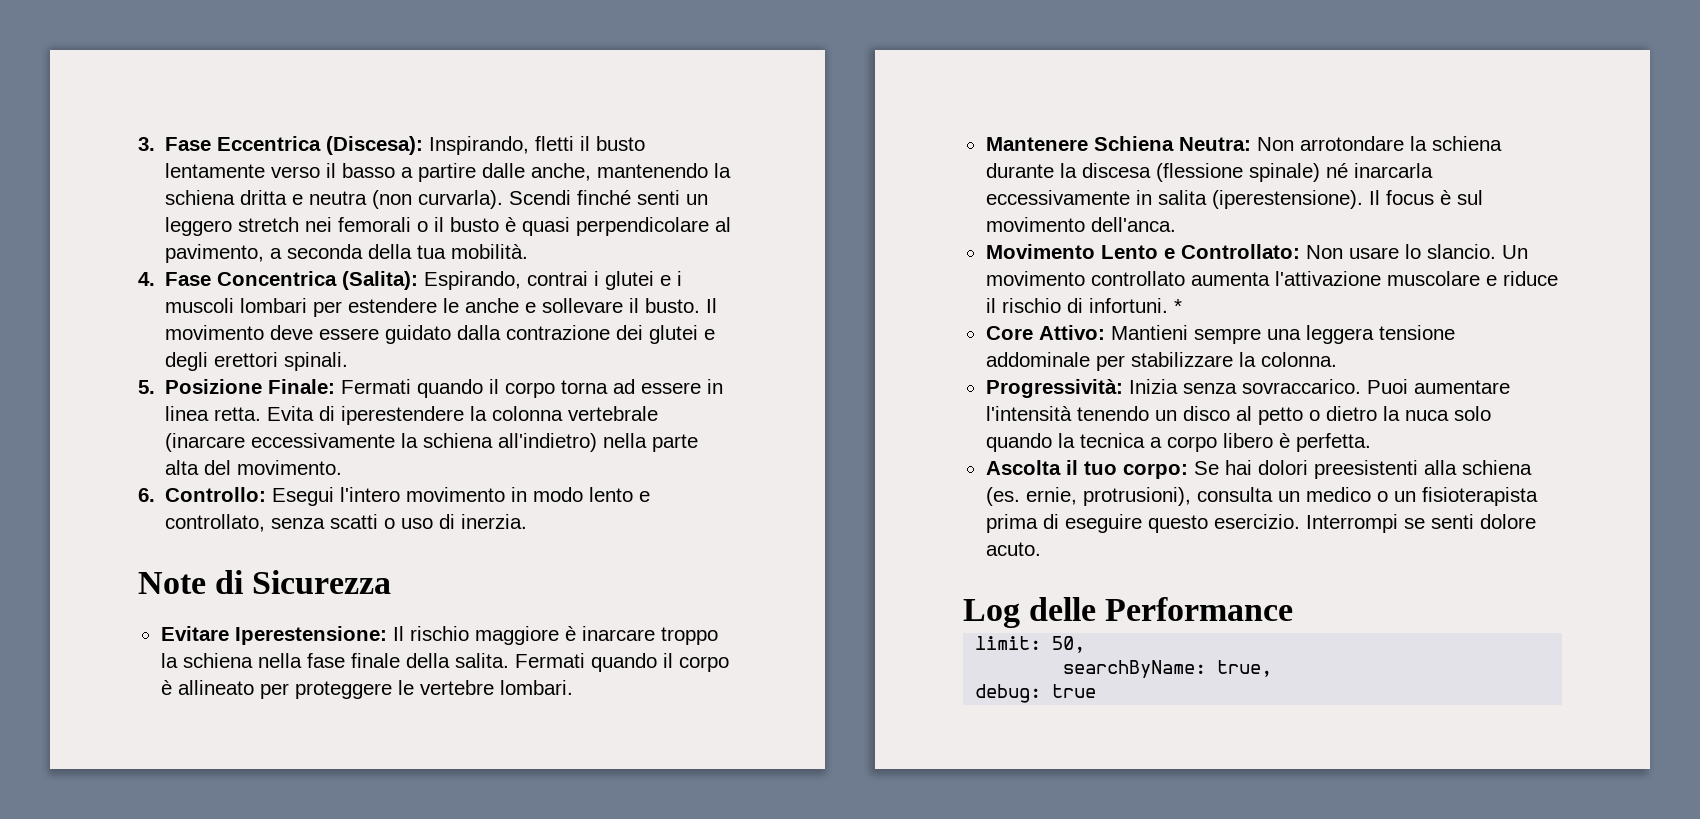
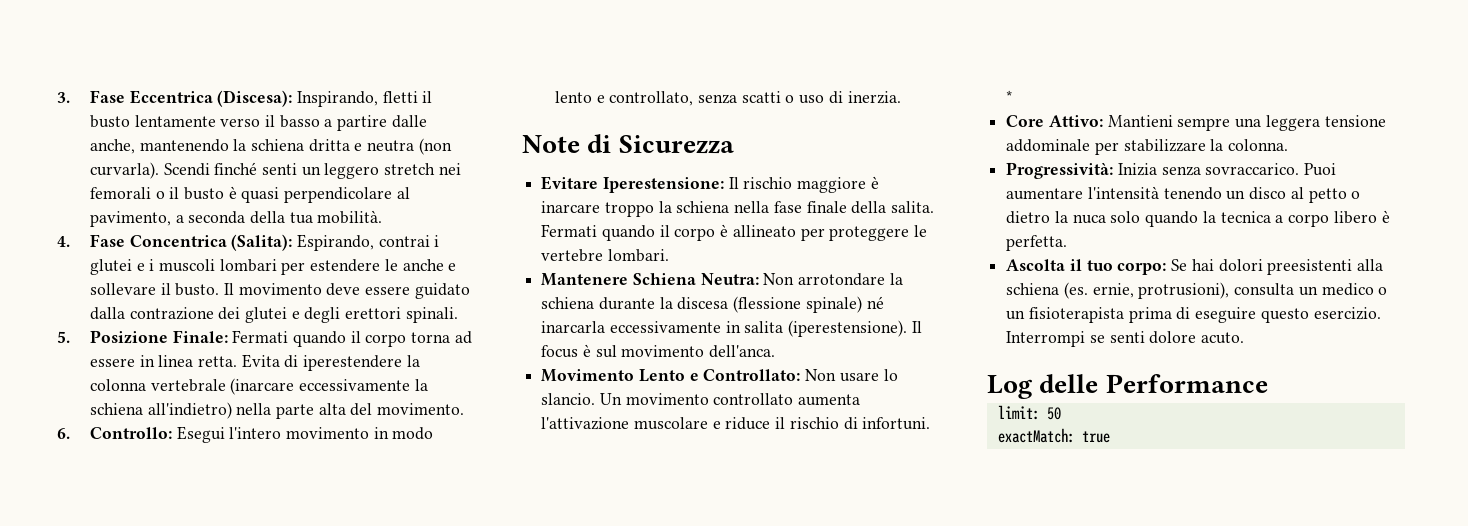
[1052,636,1086,653] [1063,660,1273,678] [975,684,1042,703] 50, // searchByName: true, // debug: -> [1046,407,1061,420] [997,428,1075,443] 50 // exactMatch:

